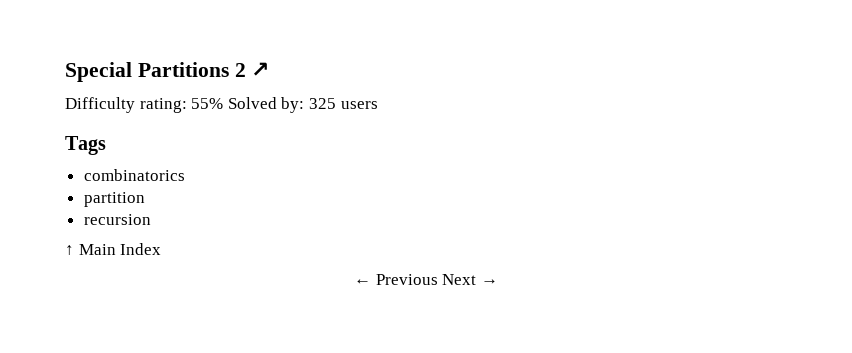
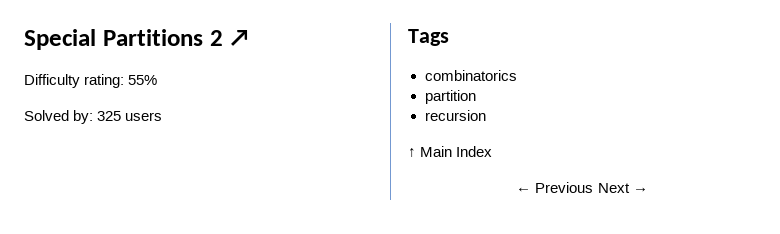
(224, 103) none -> (158, 80) //

